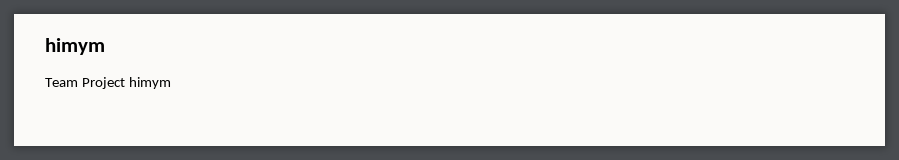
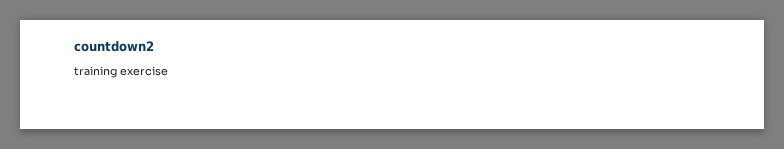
[45,38,105,55] [45,77,171,89] himym // Team Project himym -> [74,41,154,52] [74,66,168,78] countdown2 // training exercise

